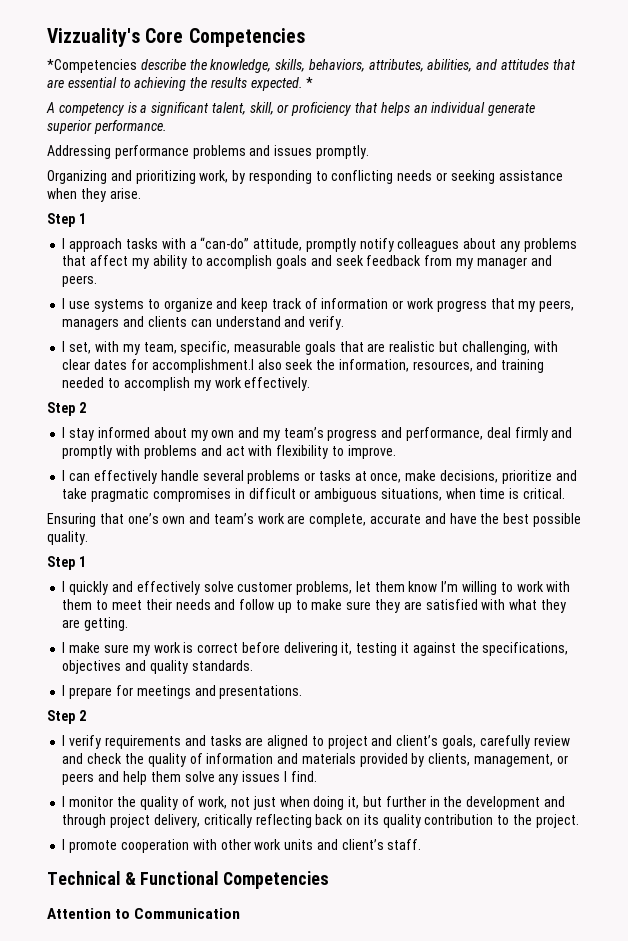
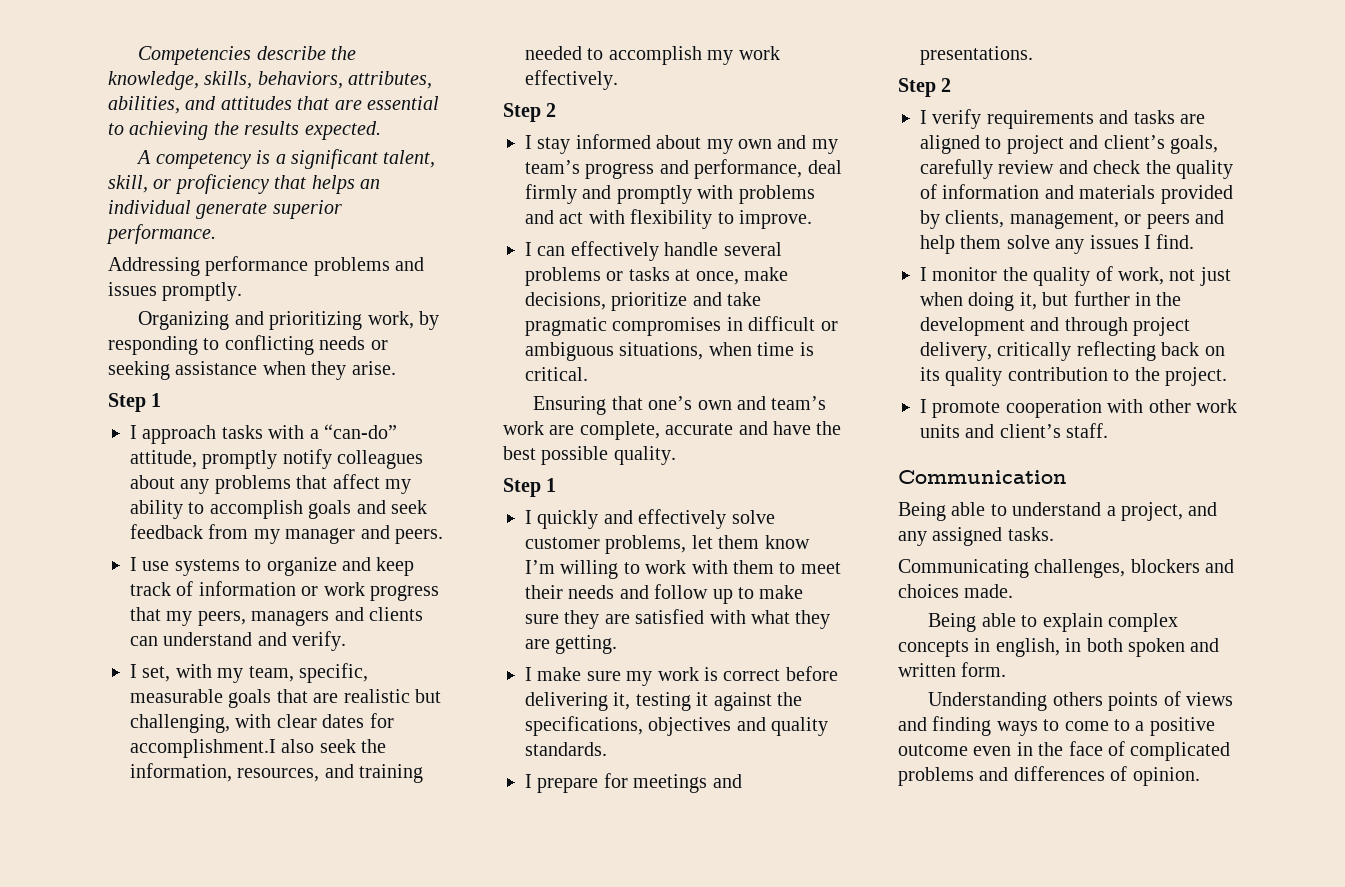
[47,28,305,47] [47,59,137,73] Vizzuality's Core Competencies // *Competencies -> [138,46,252,65] Competencies
[306,77,314,88] * -> (381, 130) none
[47,871,330,889] [47,908,241,919] Technical & Functional Competencies // Attention to Communication -> [898,470,1067,484] [898,502,1218,521] [898,527,1054,546] [898,559,1235,578] [898,584,1014,598] [928,613,1179,632] [898,638,1220,657] [898,662,1007,677] [928,691,1234,711] [898,716,1215,736] [898,741,1231,761] [898,766,1200,786] Communication // Being able to understand a project, and any assigned tasks. // Communicating challenges, blockers and choices made. // Being able to explain complex concepts in english, in both spoken and written form. // Understanding others points of views and finding ways to come to a positive outcome even in the face of complicated problems and differences of opinion.

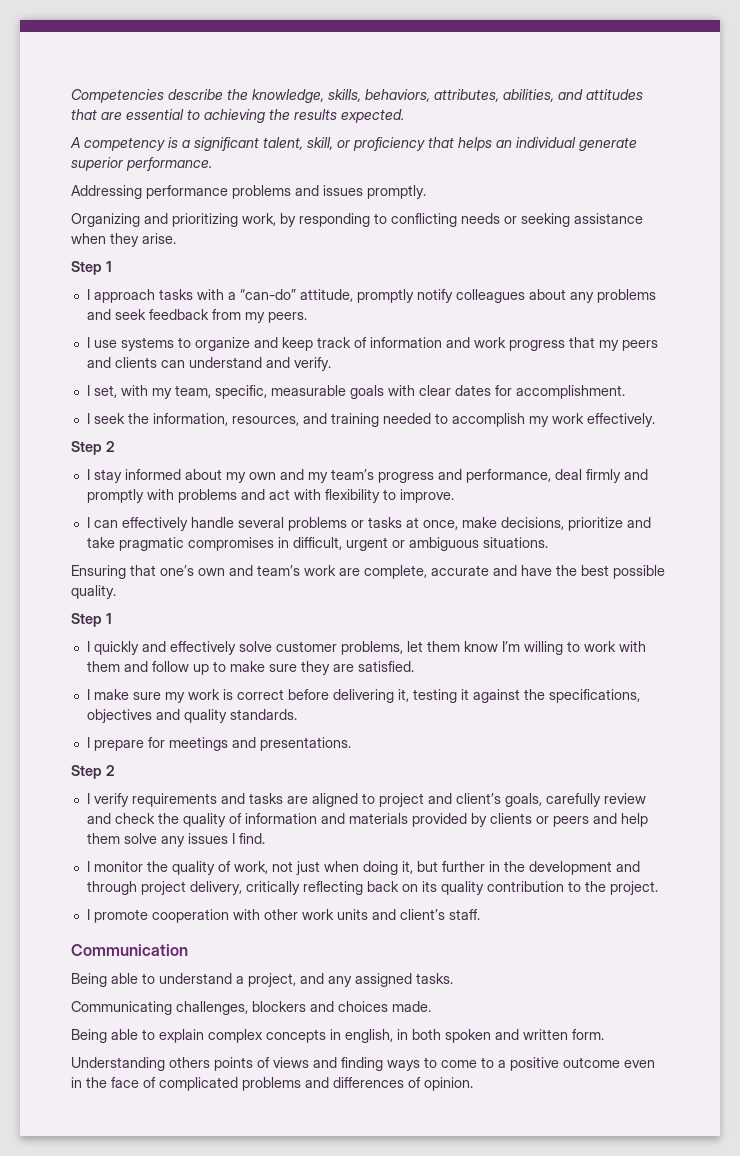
[296,474,411,494] [130,500,352,519] that affect my ability to accomplish goals -> (656, 296) none
[285,525,390,544] manager and -> (265, 317) none
[301,586,319,596] or -> [445,337,470,348] and
[197,610,330,626] peers, managers -> [621,340,658,351] peers
[276,689,441,703] [130,714,230,733] that are realistic but challenging, -> (384, 392) none
[130,739,315,758] accomplishment.I also -> [515,385,625,399] [86,413,90,424] accomplishment. // I
[748,316,838,331] [525,342,814,361] [525,367,588,381] difficult or ambiguous situations, when time is critical. -> [292,537,548,551] difficult, urgent or ambiguous situations.
[779,562,841,574] [525,585,615,599] to meet their needs -> (120, 666) none
[635,609,831,629] [525,635,618,654] satisfied with what they are getting. -> [357,661,414,672] satisfied.
[945,210,1119,229] clients, management, -> [489,813,532,824] clients

